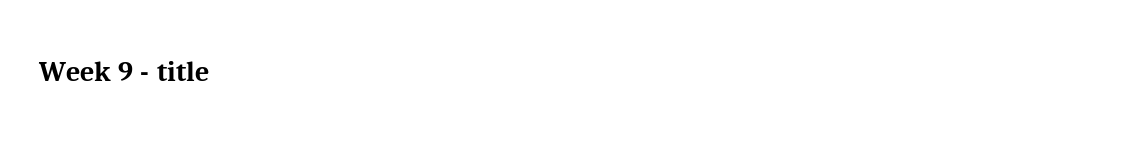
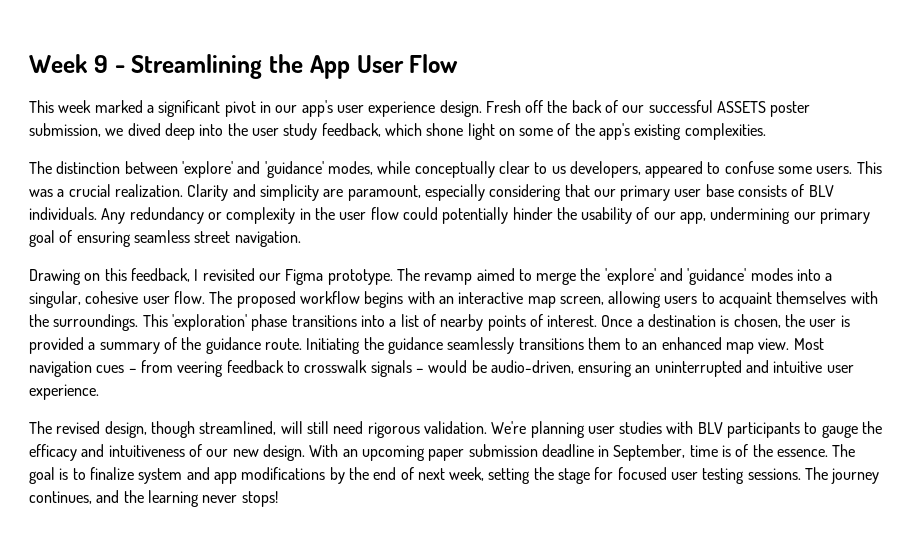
[156,61,209,81] title -> [131,54,459,79] [29,100,811,117] [29,123,766,140] [29,161,882,178] [29,184,834,201] [29,207,871,224] [29,230,301,247] [29,268,833,285] [29,291,878,308] [29,314,850,331] [29,337,824,354] [29,360,854,377] [29,384,99,400] [29,421,883,438] [29,444,856,461] [29,467,880,484] [29,490,278,507] Streamlining the App User Flow // This week marked a significant pivot in our app's user experience design. Fresh off the back of our successful ASSETS poster submission, we dived deep into the user study feedback, which shone light on some of the app's existing complexities. // The distinction between 'explore' and 'guidance' modes, while conceptually clear to us developers, appeared to confuse some users. This was a crucial realization. Clarity and simplicity are paramount, especially considering that our primary user base consists of BLV individuals. Any redundancy or complexity in the user flow could potentially hinder the usability of our app, undermining our primary goal of ensuring seamless street navigation. // Drawing on this feedback, I revisited our Figma prototype. The revamp aimed to merge the 'explore' and 'guidance' modes into a singular, cohesive user flow. The proposed workflow begins with an interactive map screen, allowing users to acquaint themselves with the surroundings. This 'exploration' phase transitions into a list of nearby points of interest. Once a destination is chosen, the user is provided a summary of the guidance route. Initiating the guidance seamlessly transitions them to an enhanced map view. Most navigation cues – from veering feedback to crosswalk signals – would be audio-driven, ensuring an uninterrupted and intuitive user experience. // The revised design, though streamlined, will still need rigorous validation. We're planning user studies with BLV participants to gauge the efficacy and intuitiveness of our new design. With an upcoming paper submission deadline in September, time is of the essence. The goal is to finalize system and app modifications by the end of next week, setting the stage for focused user testing sessions. The journey continues, and the learning never stops!

